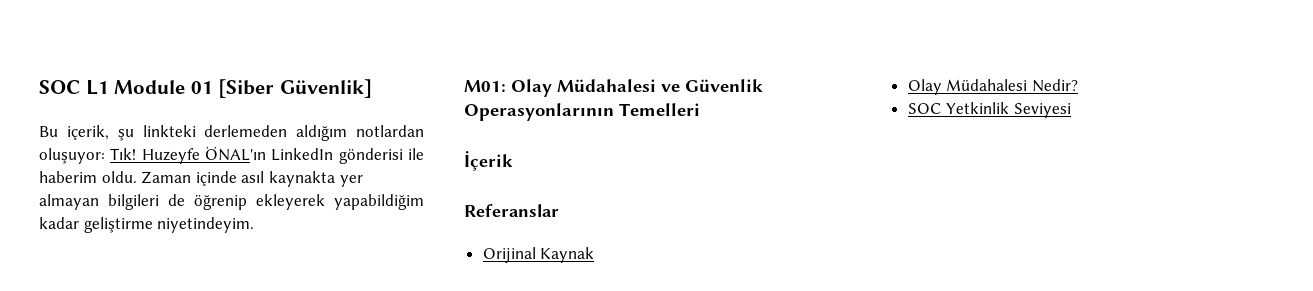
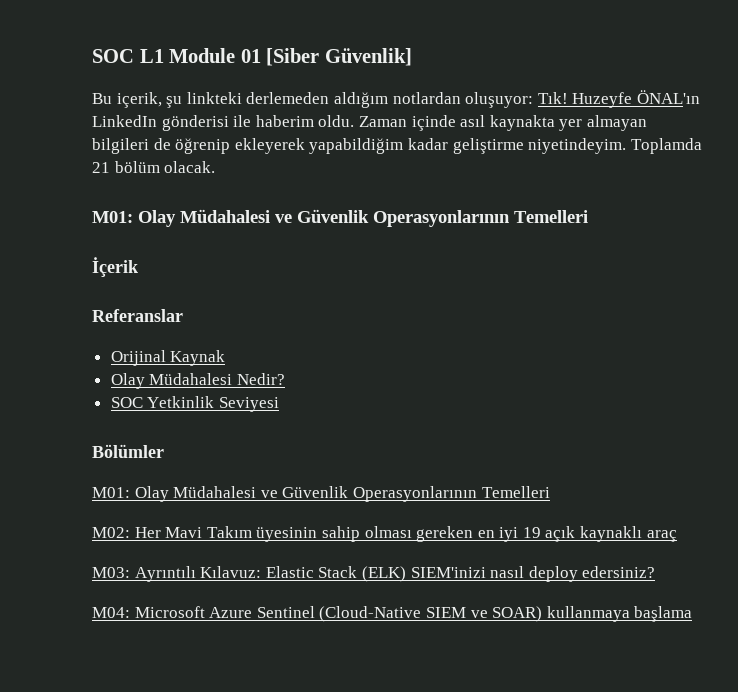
(255, 225) none -> [630,138,702,154] [92,161,216,173] Toplamda 21 bölüm olacak.
(1071, 110) none -> [92,444,164,458] [92,486,550,502] [92,526,677,542] [92,566,656,582] [92,606,693,622] // Bölümler // M01: Olay Müdahalesi ve Güvenlik Operasyonlarının Temelleri // M02: Her Mavi Takım üyesinin sahip olması gereken en iyi 19 açık kaynaklı araç // M03: Ayrıntılı Kılavuz: Elastic Stack (ELK) SIEM'inizi nasıl deploy edersiniz? // M04: Microsoft Azure Sentinel (Cloud-Native SIEM ve SOAR) kullanmaya başlama

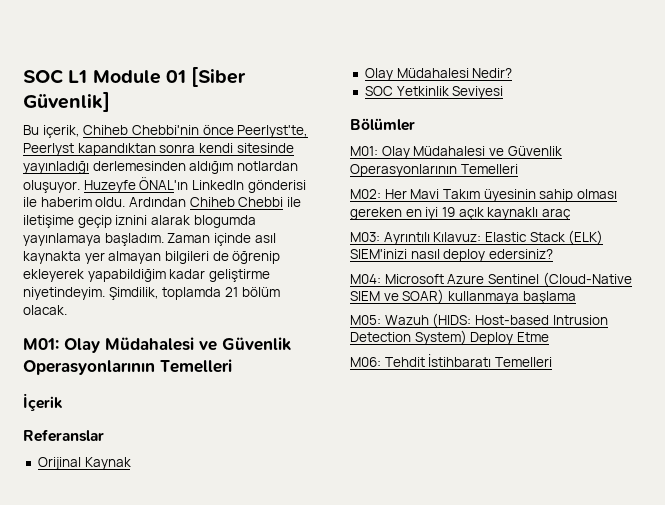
[166,92,568,108] şu linkteki derlemeden aldığım notlardan oluşuyor: Tık! -> [83,125,309,138] [23,143,294,156] [23,161,298,174] [23,180,80,193] Chiheb Chebbi'nin önce Peerlyst'te, Peerlyst kapandıktan sonra kendi sitesinde yayınladığı derlemesinden aldığım notlardan oluşuyor.
(355, 121) none -> [128,197,301,207] [23,215,256,228] [23,233,164,246] Ardından Chiheb Chebbi ile iletişime geçip iznini alarak blogumda yayınlamaya başladım.
[630,138,702,154] Toplamda -> [108,287,222,300] Şimdilik, toplamda
(693, 614) none -> [350,313,608,328] [350,330,549,345] [350,354,552,367] // M05: Wazuh (HIDS: Host-based Intrusion Detection System) Deploy Etme // M06: Tehdit İstihbaratı Temelleri

